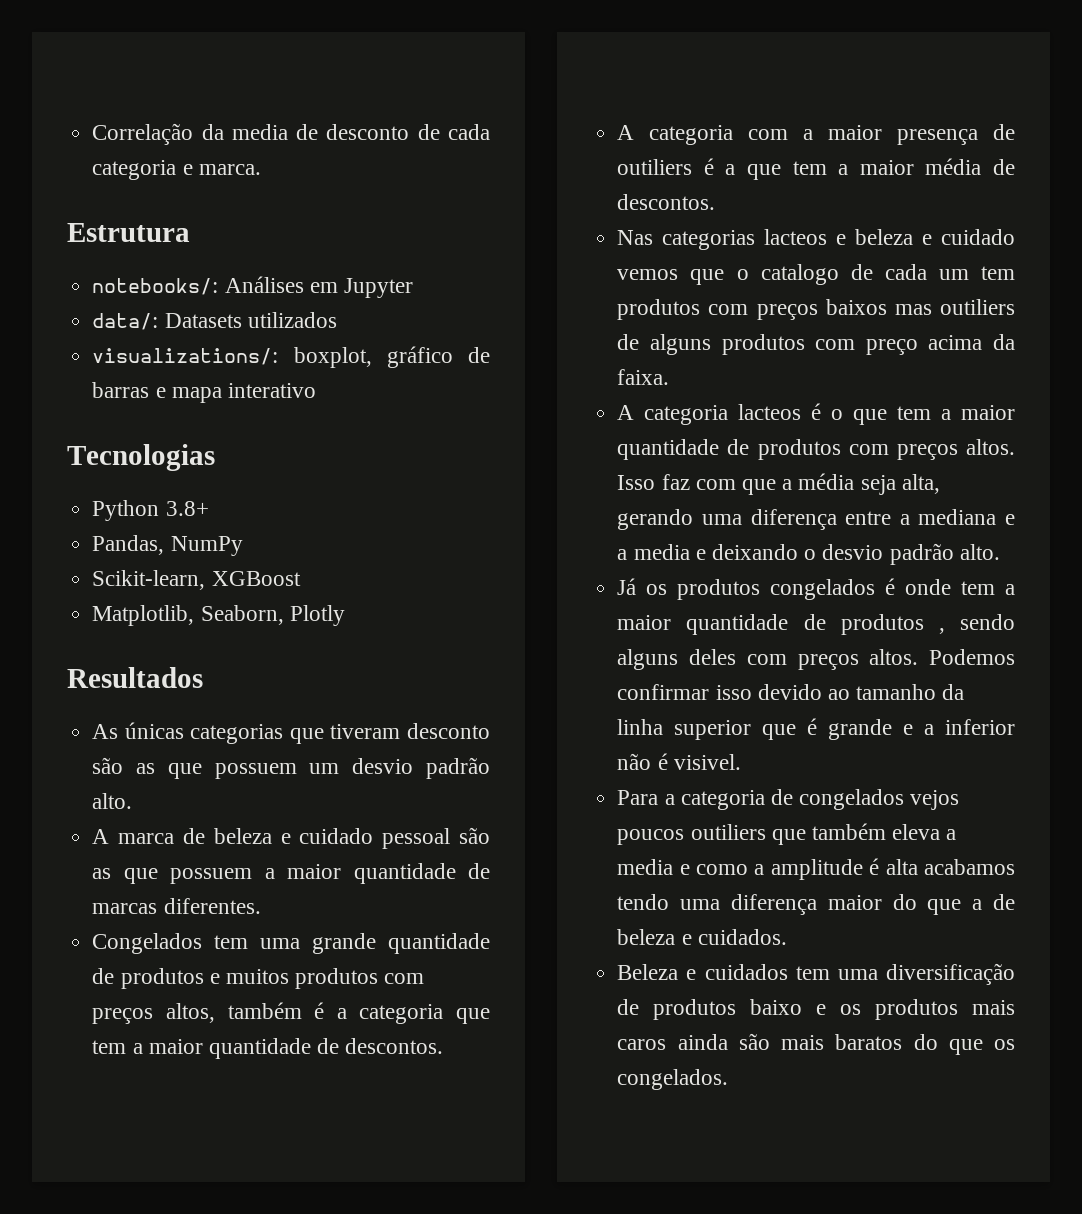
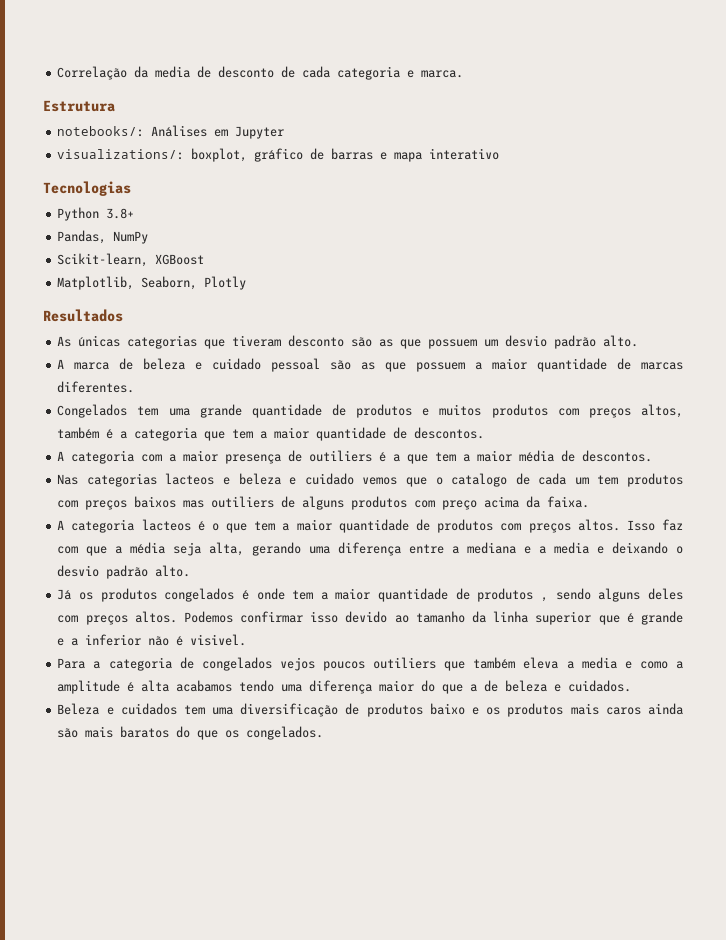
[92,312,337,330] // data/: Datasets utilizados -> (285, 132) none

